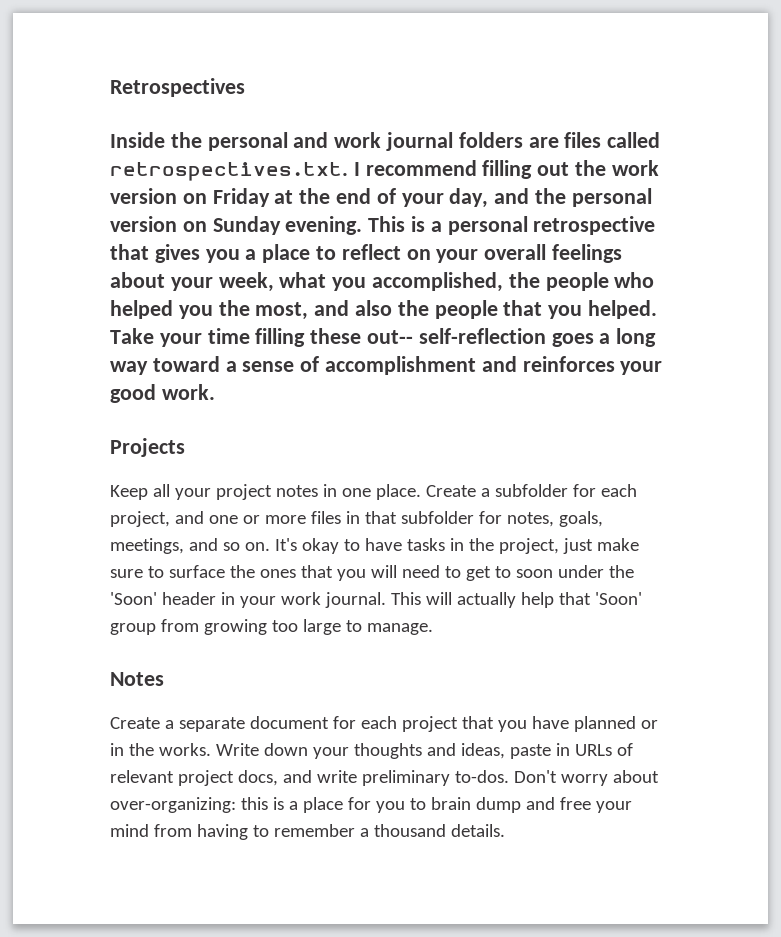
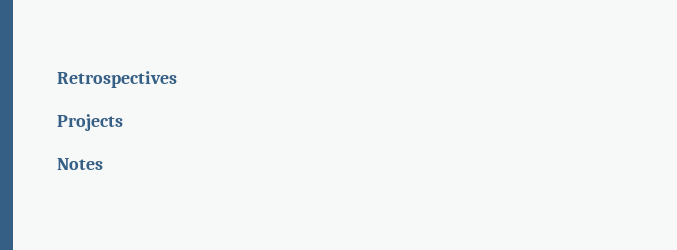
[110,132,661,151] [110,160,659,181] [110,188,652,208] [110,216,656,235] [110,244,623,263] [110,272,655,292] [110,300,658,320] [110,328,657,347] [110,356,663,375] [110,384,215,403] [110,438,185,457] [110,484,637,500] [110,511,603,527] [110,538,639,554] [110,565,634,581] [110,592,642,608] [110,619,433,635] [110,672,164,686] [110,716,658,732] [110,743,633,759] [110,770,659,786] [110,797,632,813] [110,824,505,840] Inside the personal and work journal folders are files called retrospectives.txt. I recommend filling out the work version on Friday at the end of your day, and the personal version on Sunday evening. This is a personal retrospective that gives you a place to reflect on your overall feelings about your week, what you accomplished, the people who helped you the most, and also the people that you helped. Take your time filling these out-- self-reflection goes a long way toward a sense of accomplishment and reinforces your good work. // Projects // Keep all your project notes in one place. Create a subfolder for each project, and one or more files in that subfolder for notes, goals, meetings, and so on. It's okay to have tasks in the project, just make sure to surface the ones that you will need to get to soon under the 'Soon' header in your work journal. This will actually help that 'Soon' group from growing too large to manage. // Notes // Create a separate document for each project that you have planned or in the works. Write down your thoughts and ideas, paste in URLs of relevant project docs, and write preliminary to-dos. Don't worry about over-organizing: this is a place for you to brain dump and free your mind from having to remember a thousand details. -> [57,114,123,131] [57,158,103,170] Projects // Notes

